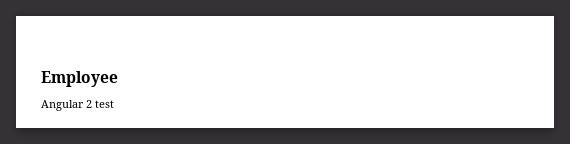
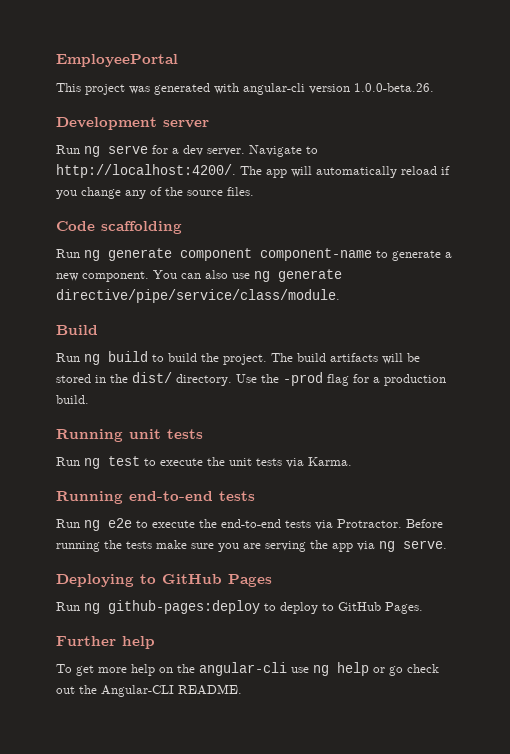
[41,71,118,87] [41,100,114,111] Employee // Angular 2 test -> [56,54,178,67] [56,83,434,95] [56,117,209,130] [56,145,318,157] [56,164,450,178] [56,187,254,199] [56,221,182,234] [56,248,452,261] [56,269,342,282] [56,289,340,303] [56,325,98,335] [56,351,420,365] [56,372,446,386] [56,395,89,404] [56,429,203,442] [56,456,352,469] [56,491,255,504] [56,518,443,531] [56,540,447,552] [56,574,272,587] [56,600,423,614] [56,636,155,649] [56,662,439,676] [56,684,242,697] EmployeePortal // This project was generated with angular-cli version 1.0.0-beta.26. // Development server // Run ng serve for a dev server. Navigate to http://localhost:4200/. The app will automatically reload if you change any of the source files. // Code scaffolding // Run ng generate component component-name to generate a new component. You can also use ng generate directive/pipe/service/class/module. // Build // Run ng build to build the project. The build artifacts will be stored in the dist/ directory. Use the -prod flag for a production build. // Running unit tests // Run ng test to execute the unit tests via Karma. // Running end-to-end tests // Run ng e2e to execute the end-to-end tests via Protractor. Before running the tests make sure you are serving the app via ng serve. // Deploying to GitHub Pages // Run ng github-pages:deploy to deploy to GitHub Pages. // Further help // To get more help on the angular-cli use ng help or go check out the Angular-CLI README.

